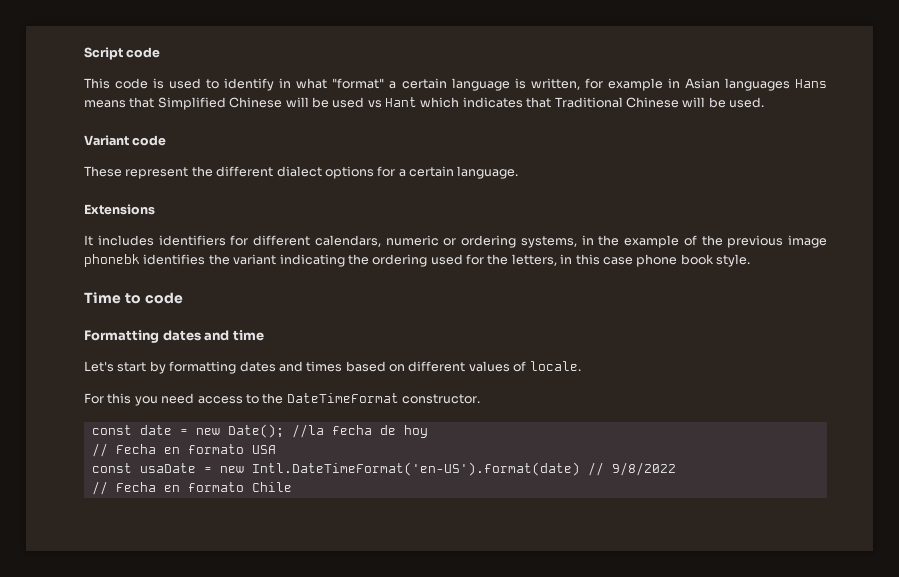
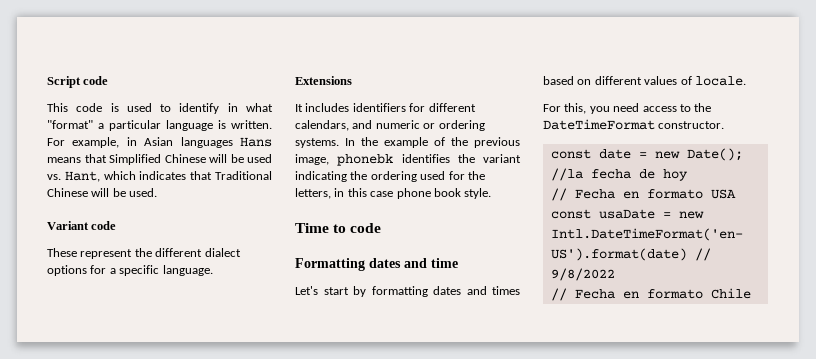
[401,78,447,89] certain -> [109,120,161,131] particular
[530,78,663,91] written, for example -> [231,120,272,129] [47,137,120,148] written. For example,
[367,97,417,108] vs Hant -> [47,171,100,182] vs. Hant,
[409,166,454,177] certain -> [119,265,160,276] specific
(381, 241) none -> [352,120,373,129] and
[520,235,594,248] systems, in -> [295,138,355,148] systems. In
[788,235,827,248] image -> [295,154,329,165] image,
[107,393,132,404] this -> [564,103,587,114] this,

